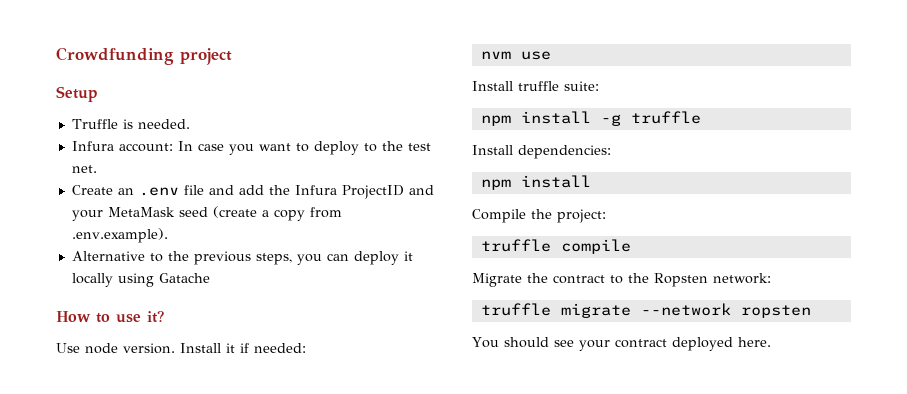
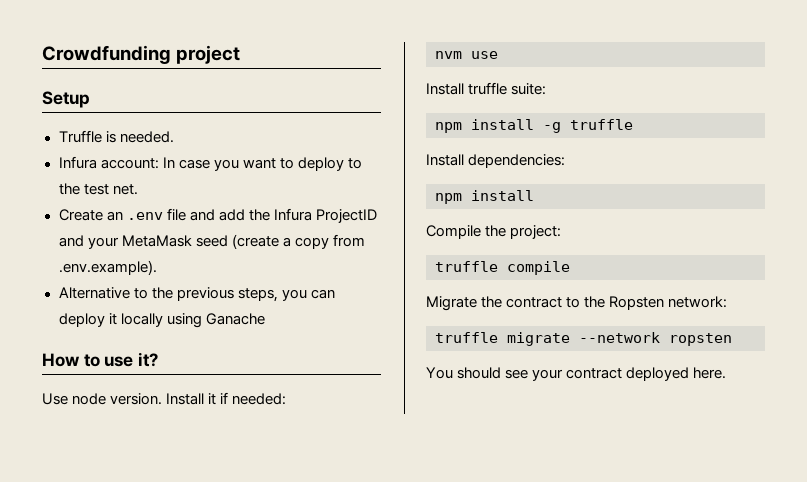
[158,273,210,283] Gatache -> [205,313,265,325] Ganache

